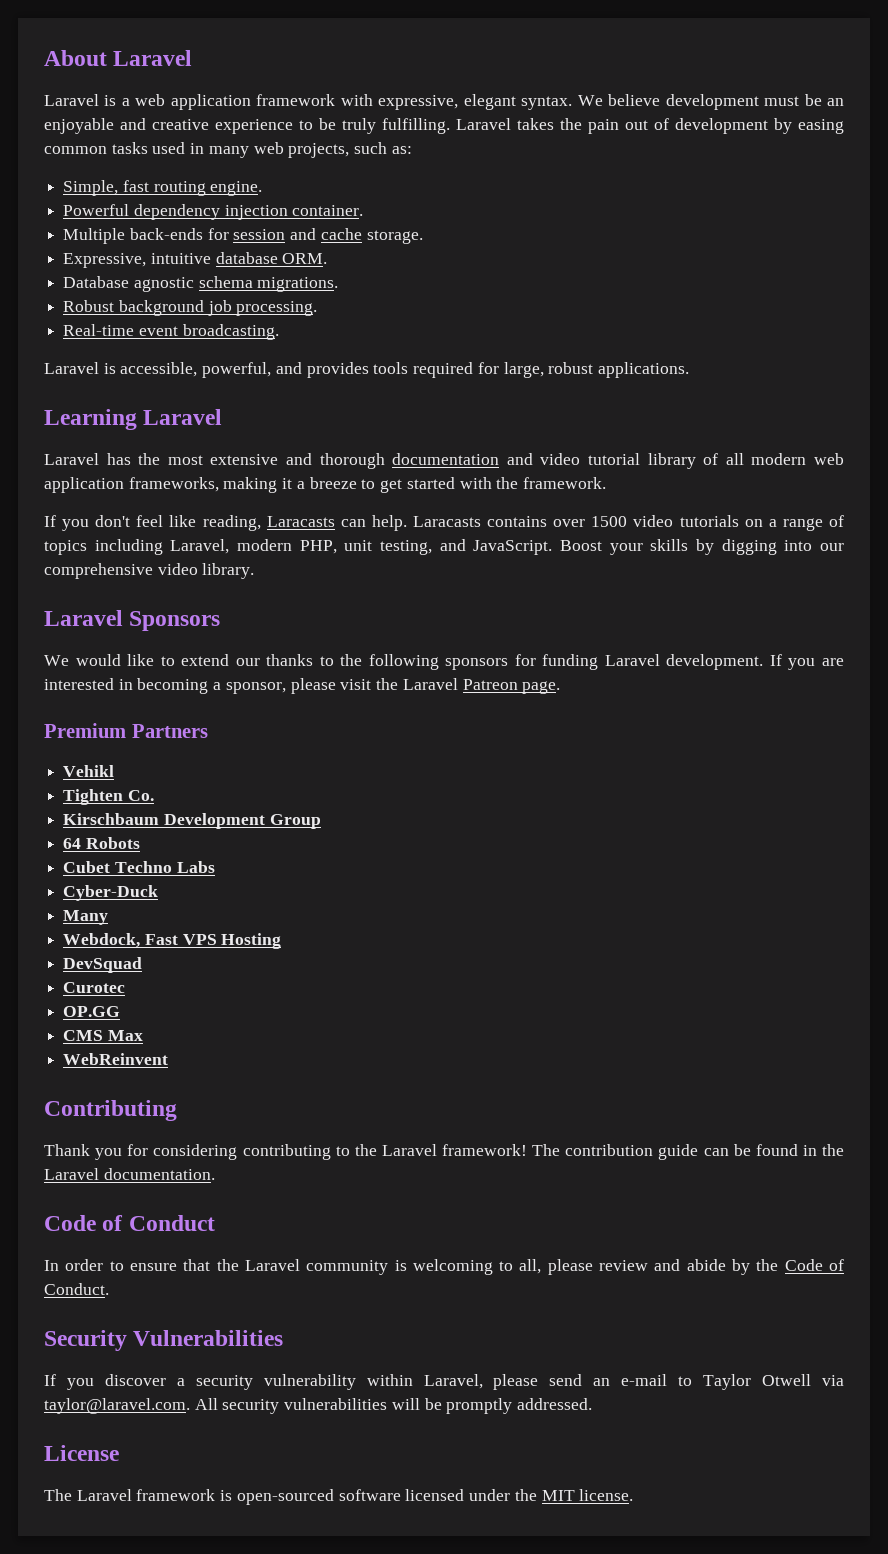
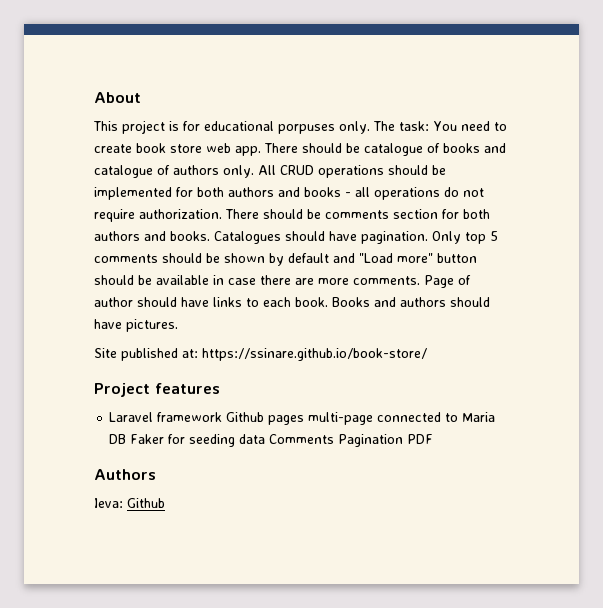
[113,50,193,66] [44,94,845,110] [44,118,844,134] [44,142,412,158] [63,180,263,196] [63,204,364,220] [63,228,423,244] [63,252,328,268] [63,276,339,292] [63,300,318,316] [63,324,279,340] [44,362,689,378] [44,409,223,430] [44,453,845,469] [44,477,606,493] [44,515,844,531] [44,539,844,555] [44,563,255,579] [44,610,221,631] [44,654,844,670] [44,678,561,694] [44,723,208,738] [63,765,115,777] [63,789,154,805] [63,813,321,829] [63,837,140,849] [63,861,215,873] [63,885,159,901] [63,910,109,925] [63,933,282,949] [63,957,143,973] [63,982,126,993] [63,1006,121,1017] [63,1030,143,1041] [63,1053,169,1065] [44,1100,177,1121] [44,1144,844,1160] [44,1168,215,1180] [44,1215,215,1231] [44,1259,844,1275] [44,1283,109,1295] [44,1330,284,1351] [44,1374,844,1390] [44,1398,593,1414] [44,1445,119,1461] [44,1489,634,1505] Laravel // Laravel is a web application framework with expressive, elegant syntax. We believe development must be an enjoyable and creative experience to be truly fulfilling. Laravel takes the pain out of development by easing common tasks used in many web projects, such as: // Simple, fast routing engine. // Powerful dependency injection container. // Multiple back-ends for session and cache storage. // Expressive, intuitive database ORM. // Database agnostic schema migrations. // Robust background job processing. // Real-time event broadcasting. // Laravel is accessible, powerful, and provides tools required for large, robust applications. // Learning Laravel // Laravel has the most extensive and thorough documentation and video tutorial library of all modern web application frameworks, making it a breeze to get started with the framework. // If you don't feel like reading, Laracasts can help. Laracasts contains over 1500 video tutorials on a range of topics including Laravel, modern PHP, unit testing, and JavaScript. Boost your skills by digging into our comprehensive video library. // Laravel Sponsors // We would like to extend our thanks to the following sponsors for funding Laravel development. If you are interested in becoming a sponsor, please visit the Laravel Patreon page. // Premium Partners // Vehikl // Tighten Co. // Kirschbaum Development Group // 64 Robots // Cubet Techno Labs // Cyber-Duck // Many // Webdock, Fast VPS Hosting // DevSquad // Curotec // OP.GG // CMS Max // WebReinvent // Contributing // Thank you for considering contributing to the Laravel framework! The contribution guide can be found in the Laravel documentation. // Code of Conduct // In order to ensure that the Laravel community is welcoming to all, please review and abide by the Code of Conduct. // Security Vulnerabilities // If you discover a security vulnerability within Laravel, please send an e-mail to Taylor Otwell via taylor@laravel.com. All security vulnerabilities will be promptly addressed. // License // The Laravel framework is open-sourced software licensed under the MIT license. -> [93,120,507,134] [94,143,506,156] [94,165,446,178] [94,187,484,200] [94,209,490,222] [94,231,498,244] [94,253,477,266] [94,275,471,288] [94,297,490,307] [94,319,178,332] [94,348,427,361] [94,383,220,397] [109,412,496,425] [109,434,434,447] [94,469,156,480] [94,498,165,508] // This project is for educational porpuses only. The task: You need to create book store web app. There should be catalogue of books and catalogue of authors only. All CRUD operations should be implemented for both authors and books - all operations do not require authorization. There should be comments section for both authors and books. Catalogues should have pagination. Only top 5 comments should be shown by default and "Load more" button should be available in case there are more comments. Page of author should have links to each book. Books and authors should have pictures. // Site published at: https://ssinare.github.io/book-store/ // Project features // Laravel framework Github pages multi-page connected to Maria DB Faker for seeding data Comments Pagination PDF // Authors // Ieva: Github

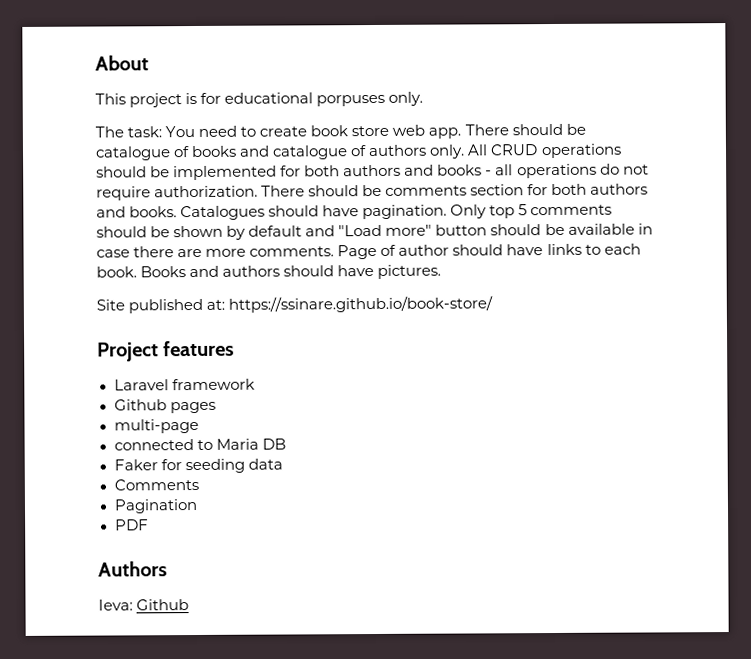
(370, 127) none -> (424, 98) //
(223, 417) none -> (255, 384) //
(305, 420) none -> (216, 407) //
(374, 418) none -> (199, 426) //
(127, 439) none -> (286, 444) //
(266, 439) none -> (283, 464) //
(335, 439) none -> (199, 484) //
(404, 440) none -> (198, 506) //

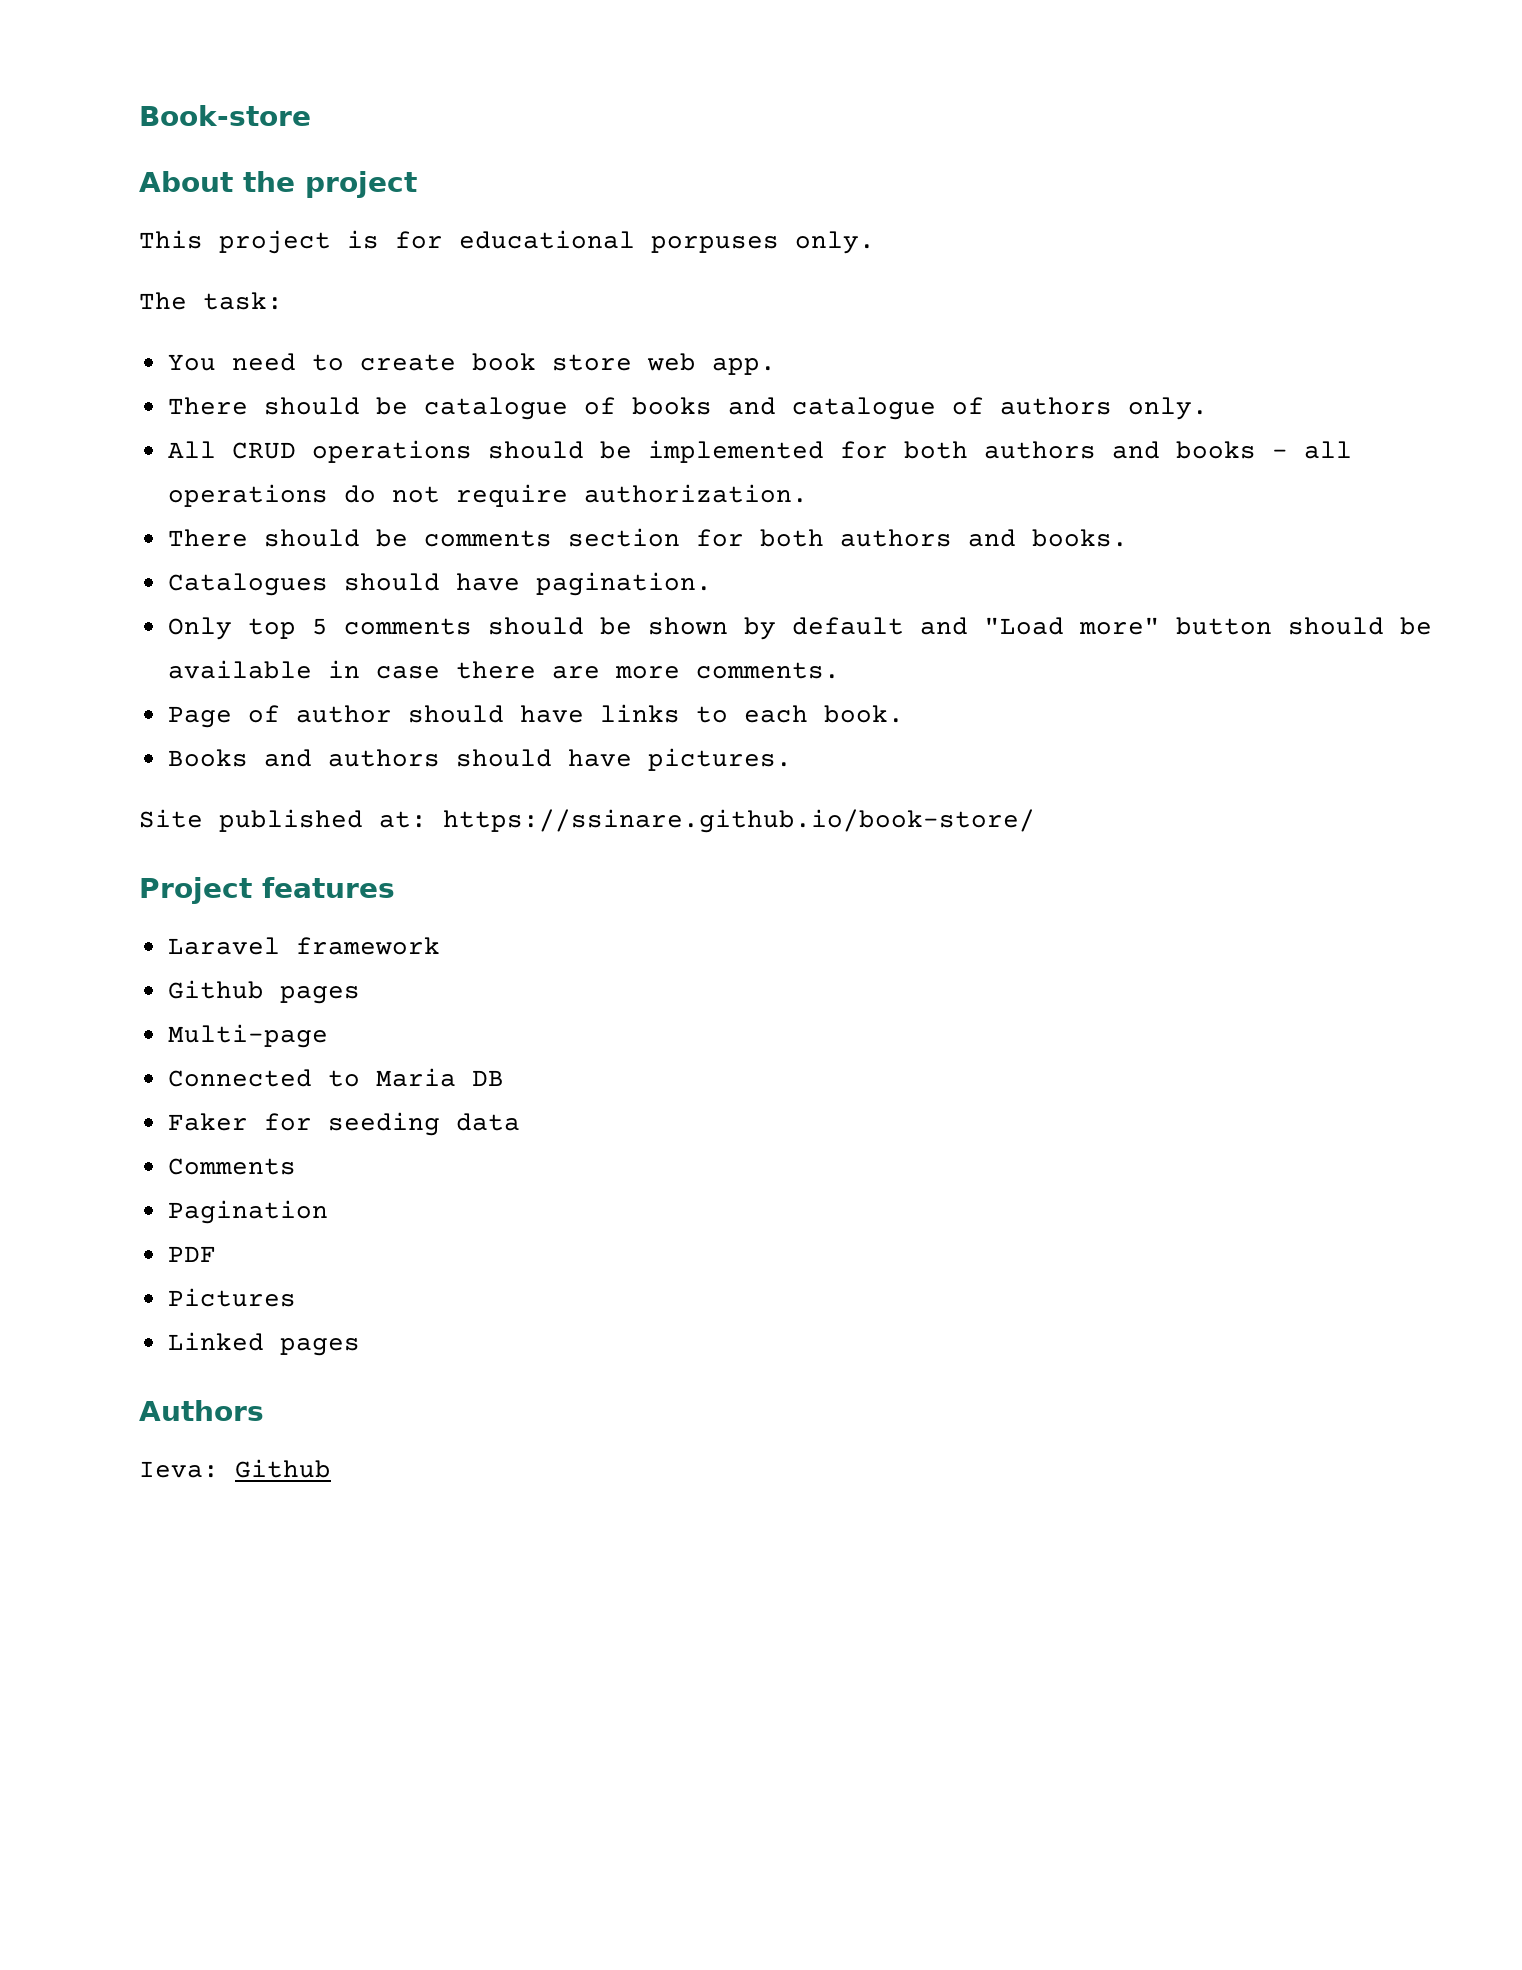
(95, 63) none -> [139,105,311,126] Book-store //
(149, 63) none -> [243,171,417,198] the project
(163, 132) none -> (283, 301) //
(462, 133) none -> (776, 366) //
(466, 151) none -> (1208, 408) //
(259, 191) none -> (808, 493) //
(178, 212) none -> (1128, 538) //
(448, 212) none -> (712, 584) //
(335, 251) none -> (840, 670) //
(137, 272) none -> (904, 714) //
[113,418,199,434] [113,439,194,451] multi-page // connected -> [167,1024,328,1048] [167,1069,312,1087] Multi-page // Connected
(149, 525) none -> [167,1288,296,1307] [167,1332,360,1356] // Pictures // Linked pages

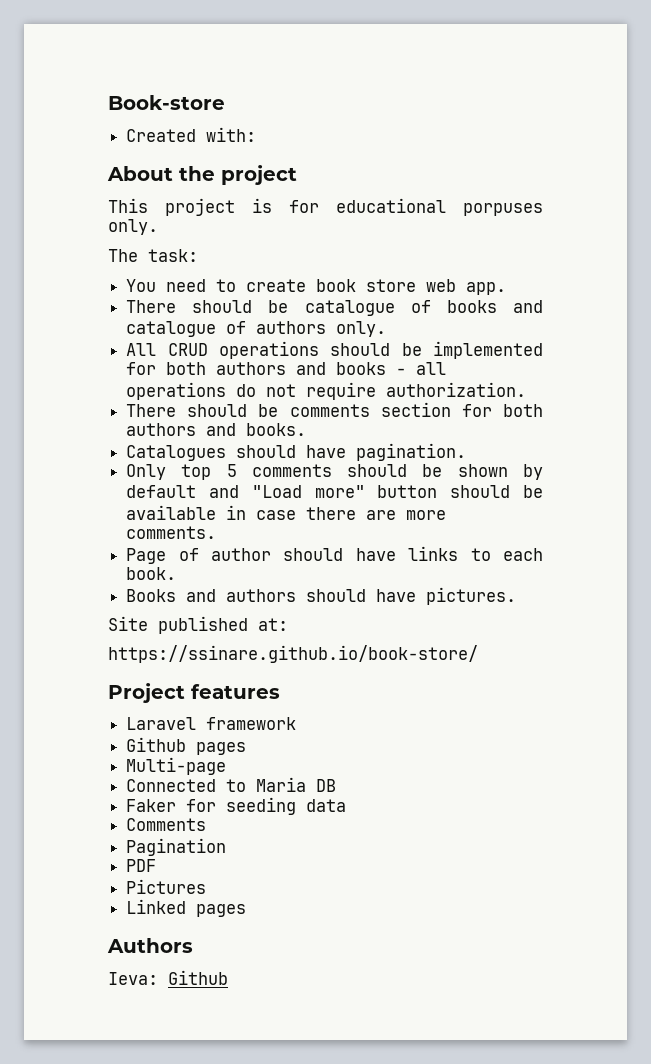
(311, 115) none -> [126,127,257,142] // Created with:
(427, 819) none -> (288, 624) //

